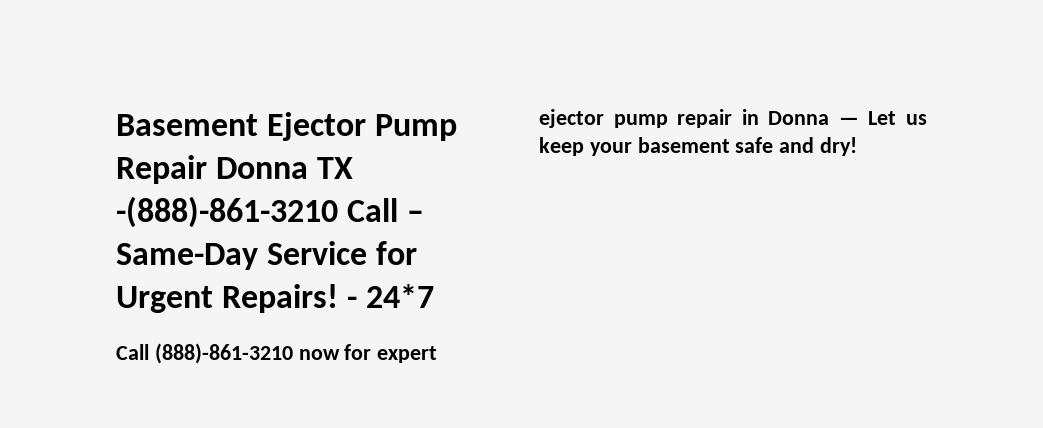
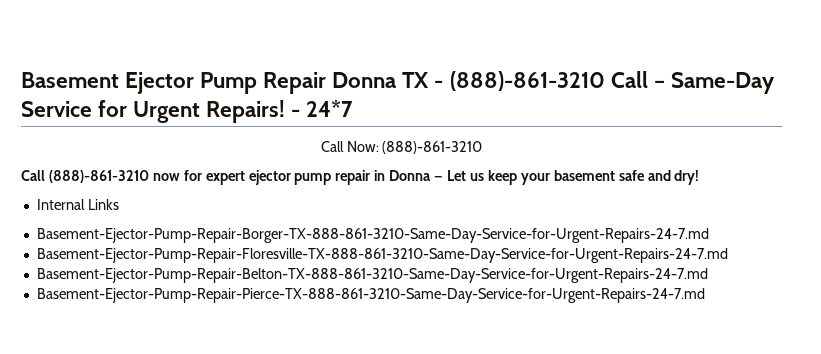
[116,196,338,228] -(888)-861-3210 -> [434,71,605,91] - (888)-861-3210
(435, 296) none -> [320,141,483,154] // Call Now: (888)-861-3210
(858, 146) none -> [36,199,119,210] [36,228,709,243] [36,248,728,263] [36,268,708,283] [36,288,705,303] // Internal Links // Basement-Ejector-Pump-Repair-Borger-TX-888-861-3210-Same-Day-Service-for-Urgent-Repairs-24-7.md // Basement-Ejector-Pump-Repair-Floresville-TX-888-861-3210-Same-Day-Service-for-Urgent-Repairs-24-7.md // Basement-Ejector-Pump-Repair-Belton-TX-888-861-3210-Same-Day-Service-for-Urgent-Repairs-24-7.md // Basement-Ejector-Pump-Repair-Pierce-TX-888-861-3210-Same-Day-Service-for-Urgent-Repairs-24-7.md

